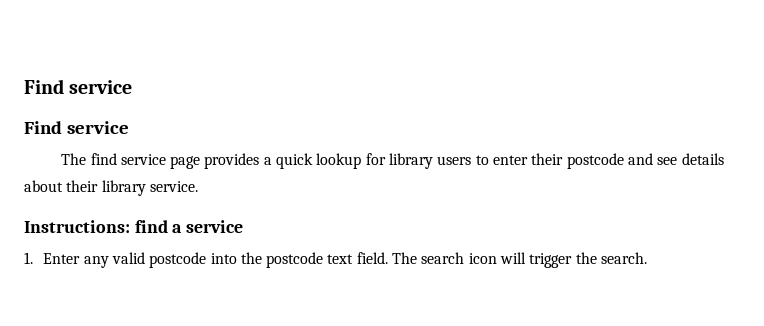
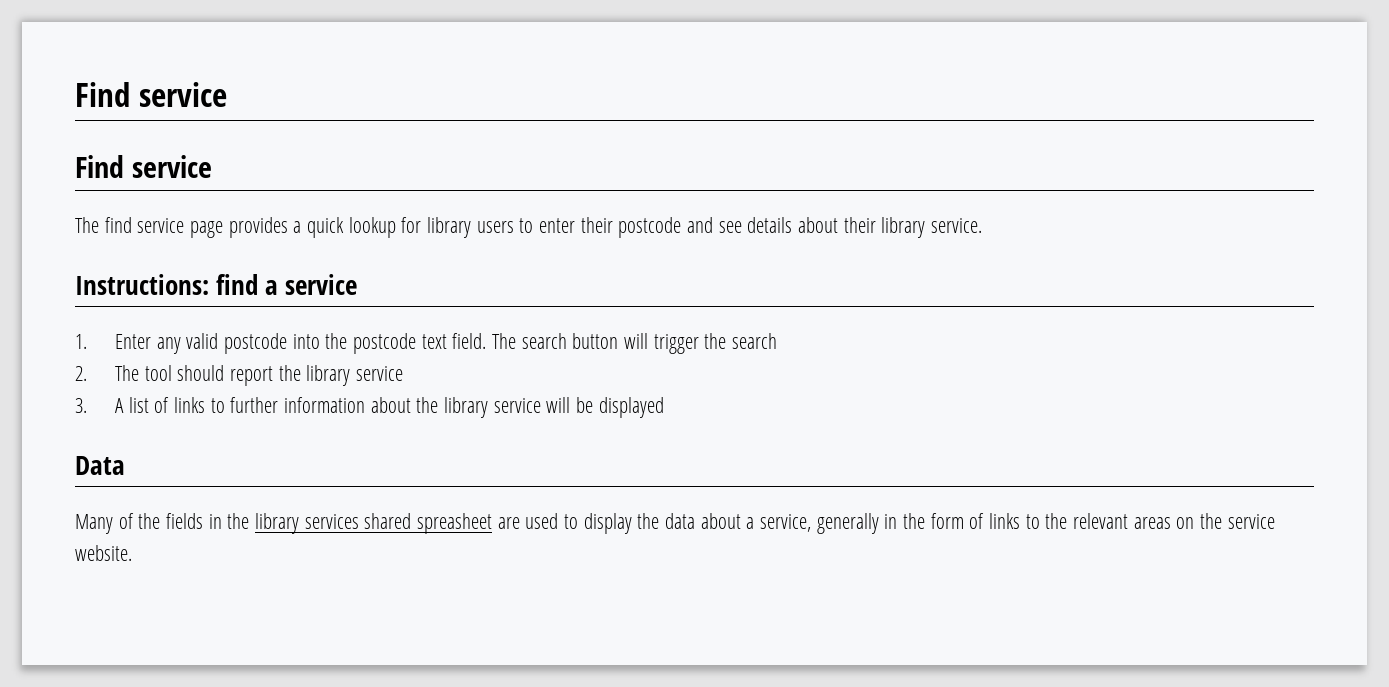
[468,253,497,264] icon -> [572,333,619,349] button
[601,252,648,264] search. -> [732,333,778,349] [75,365,404,386] [75,397,664,418] [75,456,125,475] [75,513,1275,534] [75,545,132,561] search // 2. The tool should report the library service // 3. A list of links to further information about the library service will be displayed // Data // Many of the fields in the library services shared spreasheet are used to display the data about a service, generally in the form of links to the relevant areas on the service website.

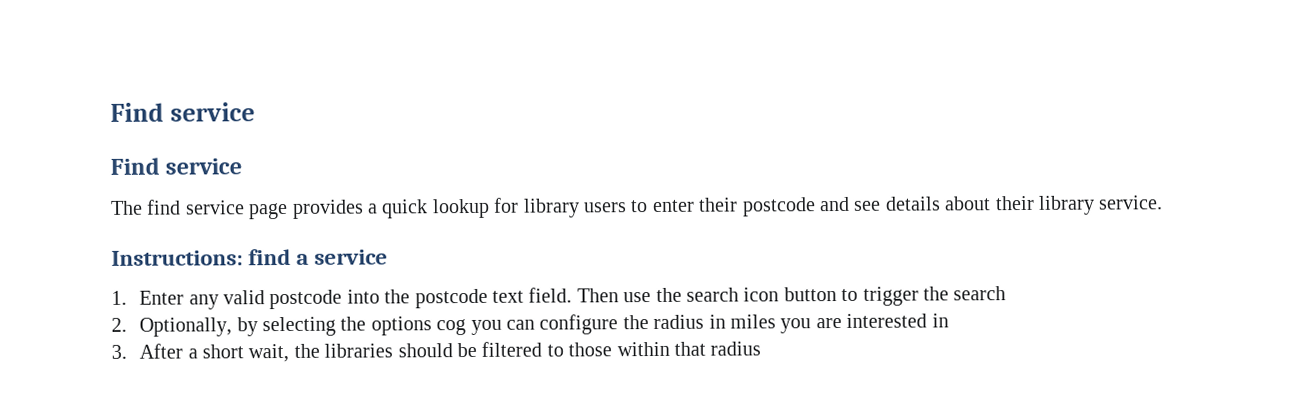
[492,333,778,354] [75,365,404,386] [75,397,664,418] [75,456,125,475] [75,513,1275,534] [75,545,132,561] The search button will trigger the search // 2. The tool should report the library service // 3. A list of links to further information about the library service will be displayed // Data // Many of the fields in the library services shared spreasheet are used to display the data about a service, generally in the form of links to the relevant areas on the service website. -> [576,286,1007,306] [111,313,949,337] [111,341,762,363] Then use the search icon button to trigger the search // 2. Optionally, by selecting the options cog you can configure the radius in miles you are interested in // 3. After a short wait, the libraries should be filtered to those within that radius

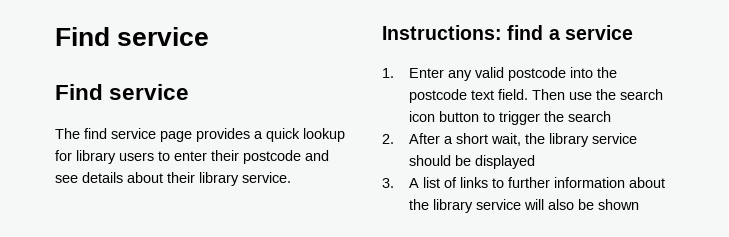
[139,313,949,337] [111,344,127,359] Optionally, by selecting the options cog you can configure the radius in miles you are interested in // 3. -> (394, 139) none
[324,341,762,358] libraries should be filtered to those within that radius -> [548,133,637,147] [408,155,535,169] [382,177,665,188] [408,199,639,213] library service should be displayed // 3. A list of links to further information about the library service will also be shown

